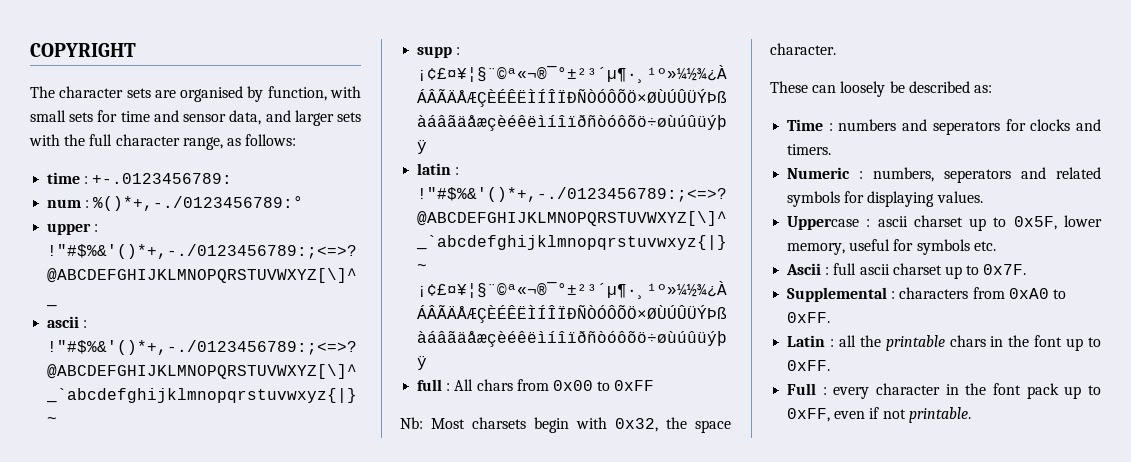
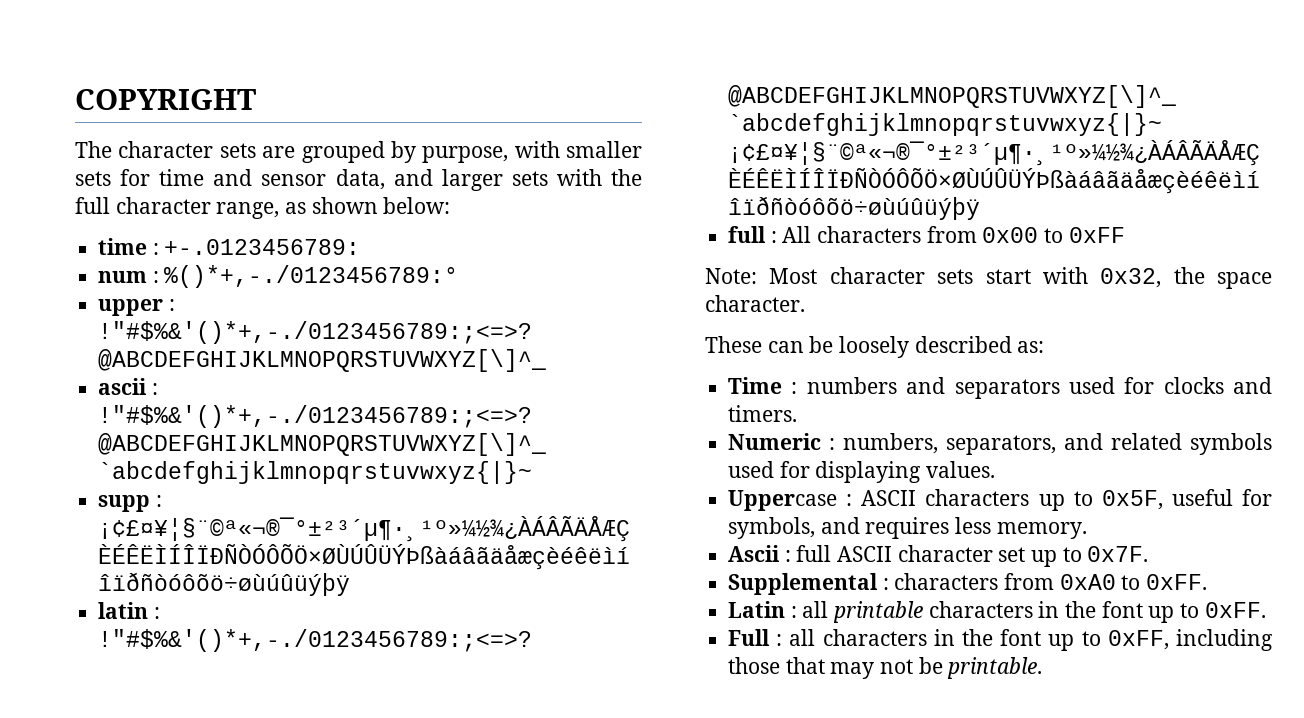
[180,86,361,102] [30,110,66,122] organised by function, with small -> [301,141,642,163] grouped by purpose, with smaller
[245,134,297,146] follows: -> [311,197,451,214] shown below:
[476,379,513,391] chars -> [817,226,922,243] characters
[400,417,569,433] Nb: Most charsets begin -> [705,267,1031,284] Note: Most character sets start
[840,81,905,97] loosely be -> [809,336,910,358] be loosely
[932,121,1000,135] seperators -> [954,377,1115,399] separators used
[944,169,1012,183] seperators -> [946,435,1057,455] separators,
(841, 199) none -> [728,461,775,478] used
[877,215,963,227] ascii charset -> [861,489,1030,506] ASCII characters
[1064,215,1102,227] [787,239,996,255] lower memory, useful for symbols etc. -> [1171,489,1272,506] [728,517,1087,539] useful for symbols, and requires less memory.
[859,263,942,275] ascii charset -> [837,545,1026,562] ASCII character set
[859,335,986,351] the printable chars -> [833,601,1033,623] printable characters
[833,383,1059,399] every character in the font pack -> [789,629,1042,646] all characters in the font
[834,407,906,419] even if not -> [1176,629,1273,651] [728,657,943,679] including those that may not be

